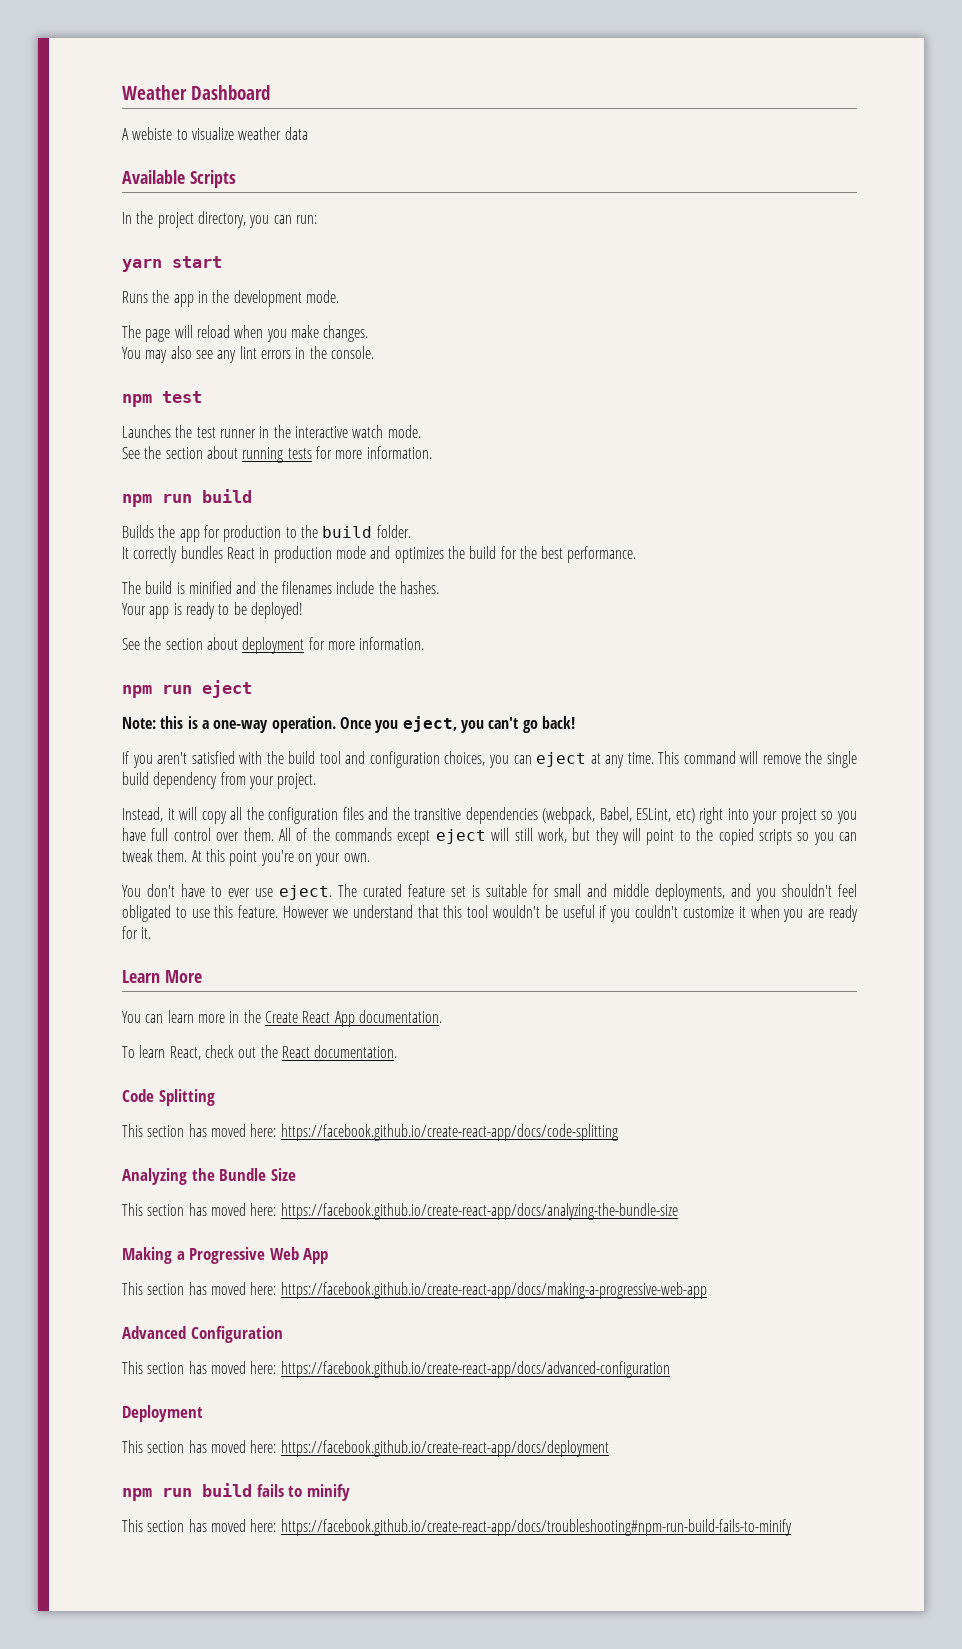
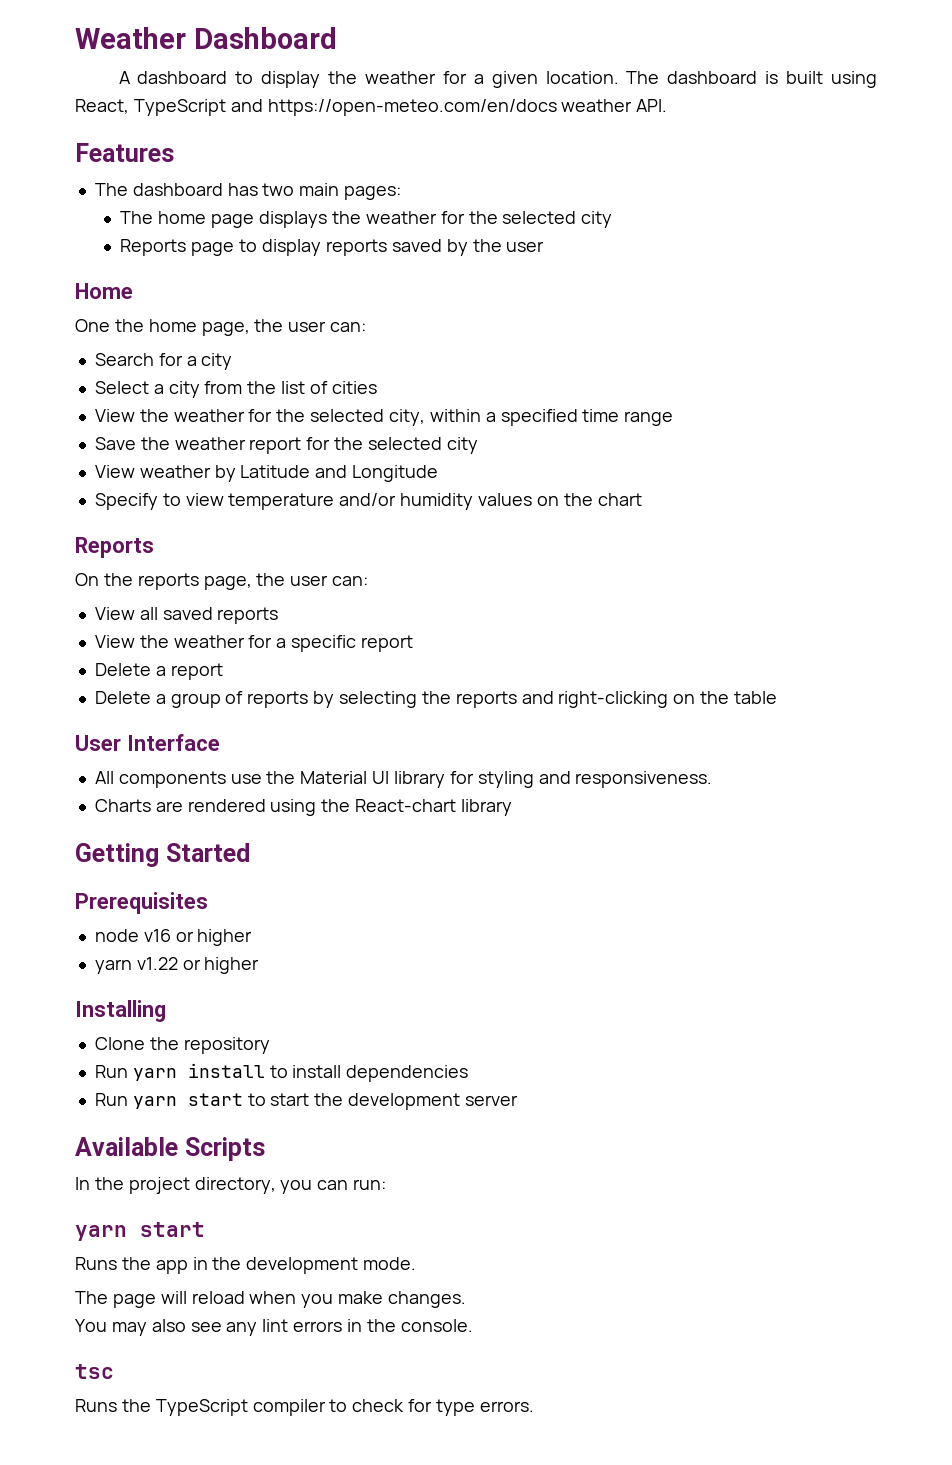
[132,127,308,140] webiste to visualize weather data -> [137,71,878,88] [75,99,668,116] [75,143,174,162] [94,183,402,200] [120,211,613,228] [120,239,545,256] [75,283,133,299] [75,319,367,336] [94,353,233,370] [94,381,377,398] [94,409,674,426] [94,437,478,454] [94,465,439,482] [94,493,642,510] [75,537,154,558] [75,573,369,590] [94,607,279,624] [94,635,413,652] [94,663,223,680] [94,691,777,708] [75,734,220,751] [94,771,713,788] [94,799,512,816] [75,843,250,867] [75,892,208,914] [94,929,253,946] [94,957,260,974] [75,1000,166,1022] [94,1037,270,1054] [94,1063,469,1082] [94,1093,518,1110] dashboard to display the weather for a given location. The dashboard is built using React, TypeScript and https://open-meteo.com/en/docs weather API. // Features // The dashboard has two main pages: // The home page displays the weather for the selected city // Reports page to display reports saved by the user // Home // One the home page, the user can: // Search for a city // Select a city from the list of cities // View the weather for the selected city, within a specified time range // Save the weather report for the selected city // View weather by Latitude and Longitude // Specify to view temperature and/or humidity values on the chart // Reports // On the reports page, the user can: // View all saved reports // View the weather for a specific report // Delete a report // Delete a group of reports by selecting the reports and right-clicking on the table // User Interface // All components use the Material UI library for styling and responsiveness. // Charts are rendered using the React-chart library // Getting Started // Prerequisites // node v16 or higher // yarn v1.22 or higher // Installing // Clone the repository // Run yarn install to install dependencies // Run yarn start to start the development server
[122,391,202,407] [122,425,421,438] [122,446,432,463] [122,489,252,507] [122,525,411,542] [122,546,637,563] [122,581,439,594] [122,602,303,619] [122,637,425,654] [122,680,252,698] [122,716,575,733] [122,751,857,768] [122,772,317,789] [122,807,857,824] [122,828,857,845] [122,849,370,866] [122,884,857,901] [122,905,859,922] [122,926,152,939] [122,970,202,983] [122,1010,442,1027] [122,1045,398,1060] [122,1089,215,1106] [122,1124,618,1141] [122,1168,296,1185] [122,1203,678,1220] [122,1247,329,1264] [122,1282,707,1299] [122,1326,283,1343] [122,1361,670,1378] [122,1405,203,1422] [122,1440,609,1457] [122,1483,350,1501] [122,1519,792,1536] npm test // Launches the test runner in the interactive watch mode. // See the section about running tests for more information. // npm run build // Builds the app for production to the build folder. // It correctly bundles React in production mode and optimizes the build for the best performance. // The build is minified and the filenames include the hashes. // Your app is ready to be deployed! // See the section about deployment for more information. // npm run eject // Note: this is a one-way operation. Once you eject, you can't go back! // If you aren't satisfied with the build tool and configuration choices, you can eject at any time. This command will remove the single build dependency from your project. // Instead, it will copy all the configuration files and the transitive dependencies (webpack, Babel, ESLint, etc) right into your project so you have full control over them. All of the commands except eject will still work, but they will point to the copied scripts so you can tweak them. At this point you're on your own. // You don't have to ever use eject. The curated feature set is suitable for small and middle deployments, and you shouldn't feel obligated to use this feature. However we understand that this tool wouldn't be useful if you couldn't customize it when you are ready for it. // Learn More // You can learn more in the Create React App documentation. // To learn React, check out the React documentation. // Code Splitting // This section has moved here: https://facebook.github.io/create-react-app/docs/code-splitting // Analyzing the Bundle Size // This section has moved here: https://facebook.github.io/create-react-app/docs/analyzing-the-bundle-size // Making a Progressive Web App // This section has moved here: https://facebook.github.io/create-react-app/docs/making-a-progressive-web-app // Advanced Configuration // This section has moved here: https://facebook.github.io/create-react-app/docs/advanced-configuration // Deployment // This section has moved here: https://facebook.github.io/create-react-app/docs/deployment // npm run build fails to minify // This section has moved here: https://facebook.github.io/create-react-app/docs/troubleshooting#npm-run-build-fails-to-minify -> [75,1364,114,1379] [75,1399,534,1416] tsc // Runs the TypeScript compiler to check for type errors.

